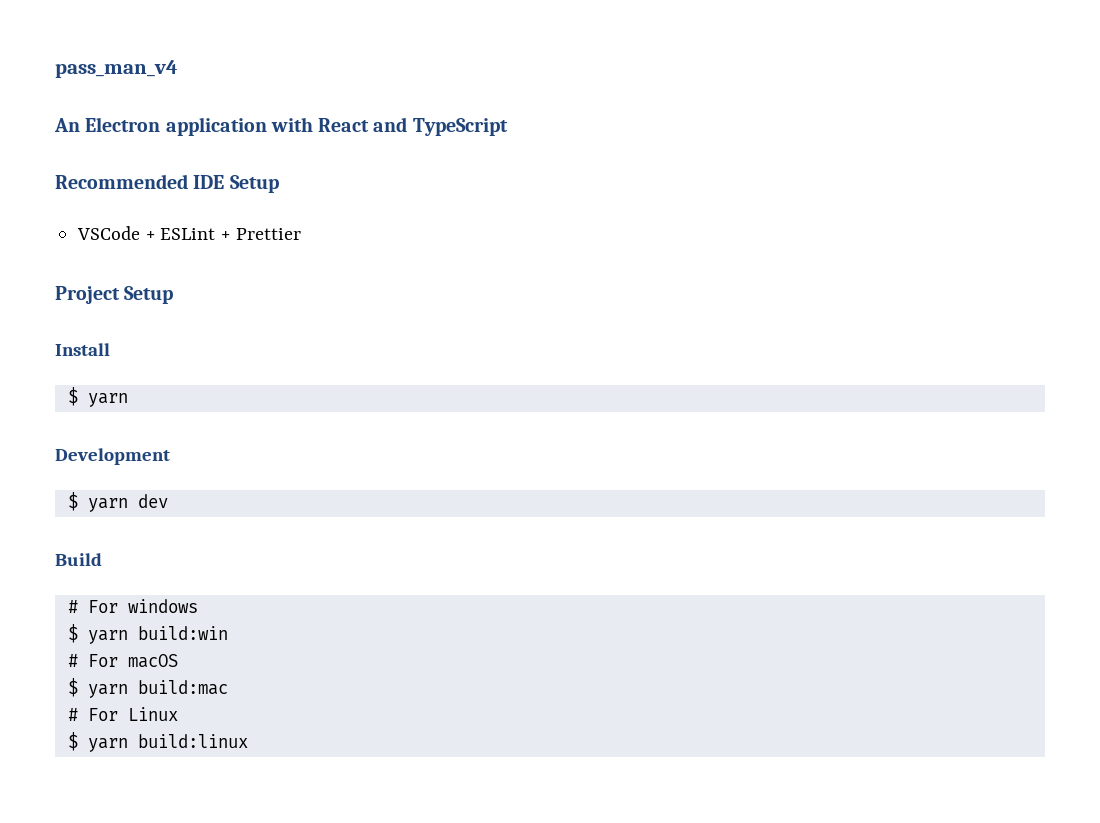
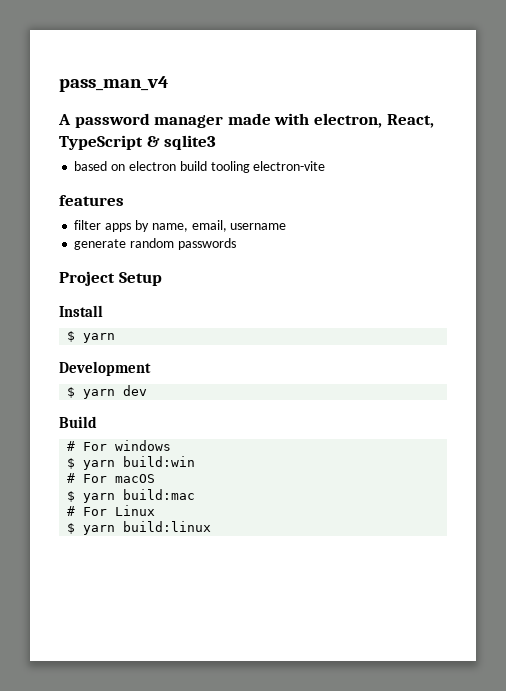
[54,117,508,136] [55,174,279,193] [77,226,301,240] An Electron application with React and TypeScript // Recommended IDE Setup // VSCode + ESLint + Prettier -> [58,113,434,128] [59,135,217,150] [74,161,326,173] [59,195,124,206] [74,220,287,232] [74,238,236,250] A password manager made with electron, React, TypeScript & sqlite3 // based on electron build tooling electron-vite // features // filter apps by name, email, username // generate random passwords

